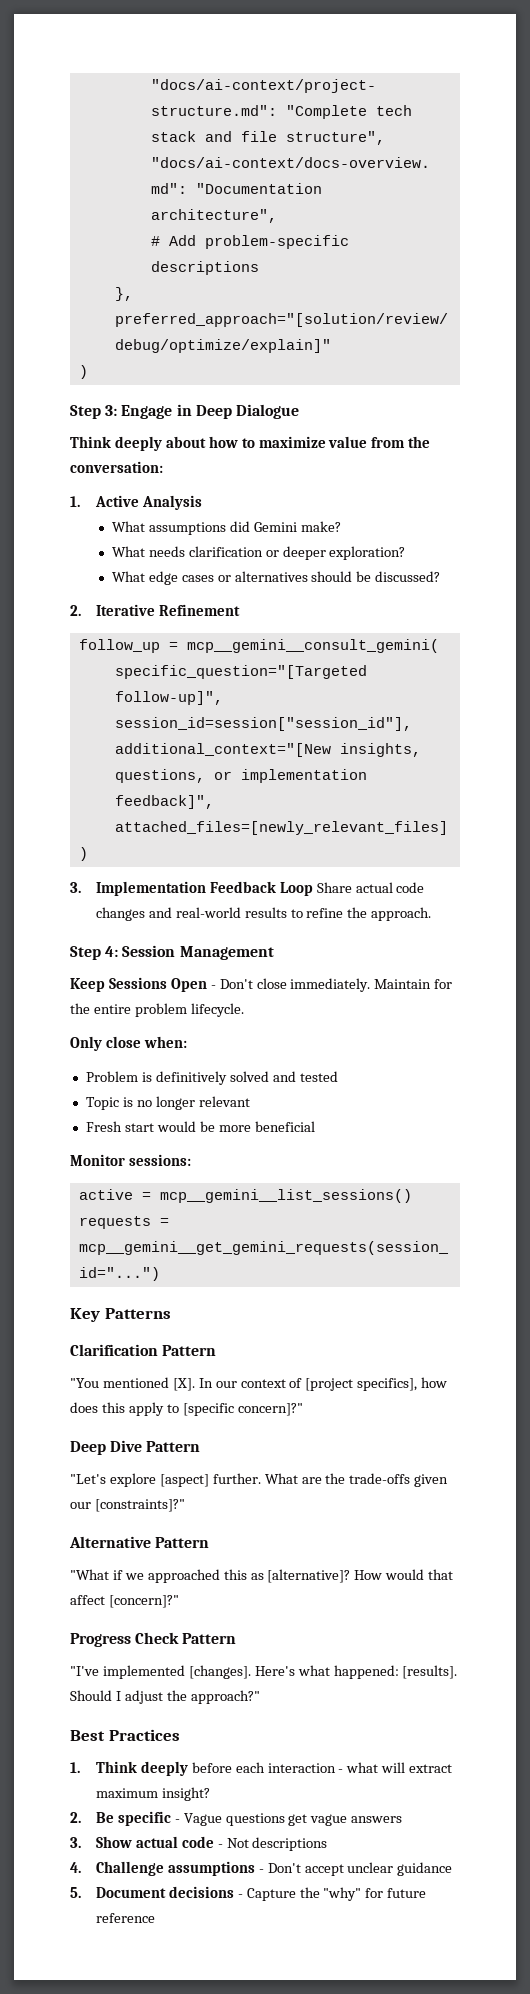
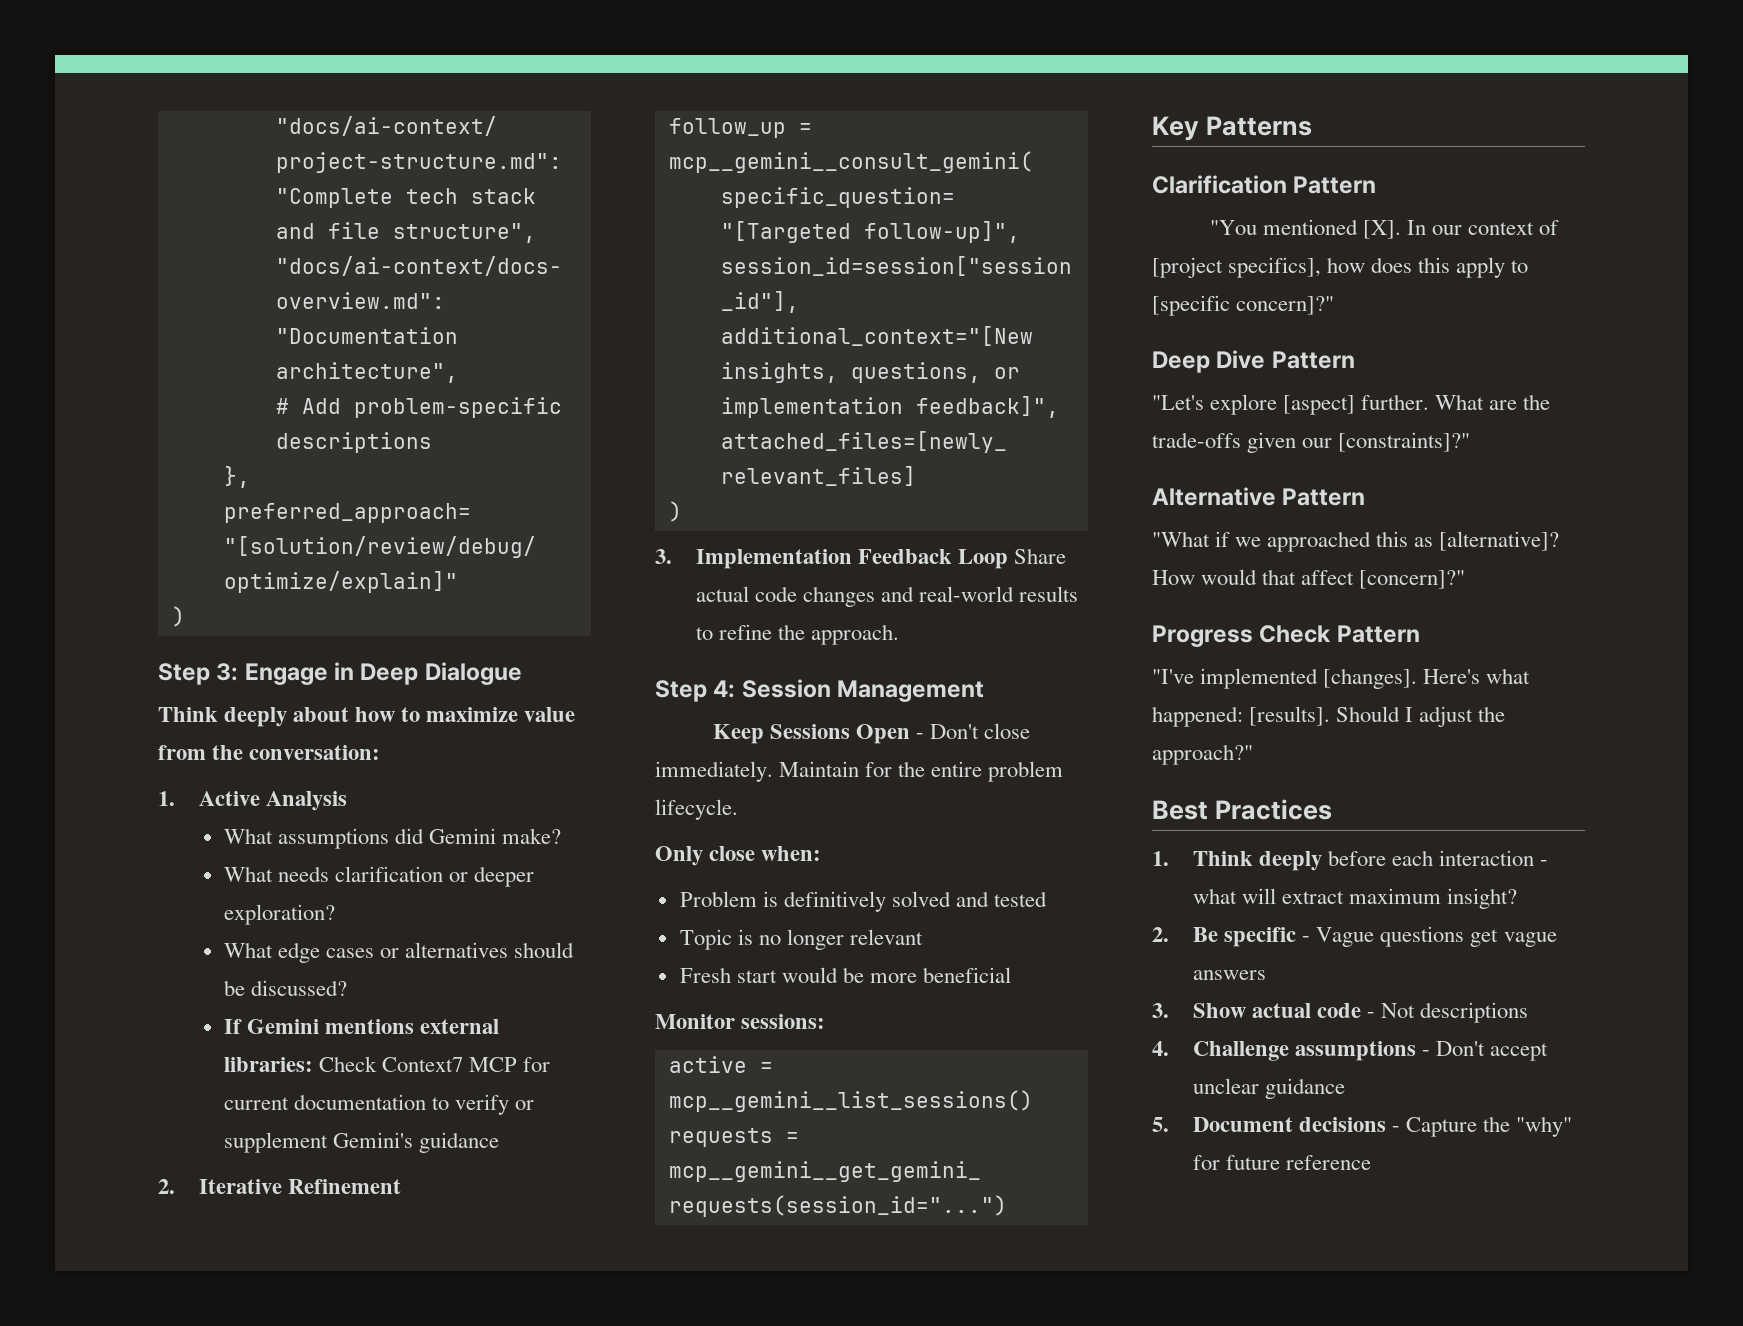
(441, 576) none -> [223,1019,500,1034] [223,1056,551,1072] [223,1094,535,1115] [223,1132,499,1153] // If Gemini mentions external libraries: Check Context7 MCP for current documentation to verify or supplement Gemini's guidance

